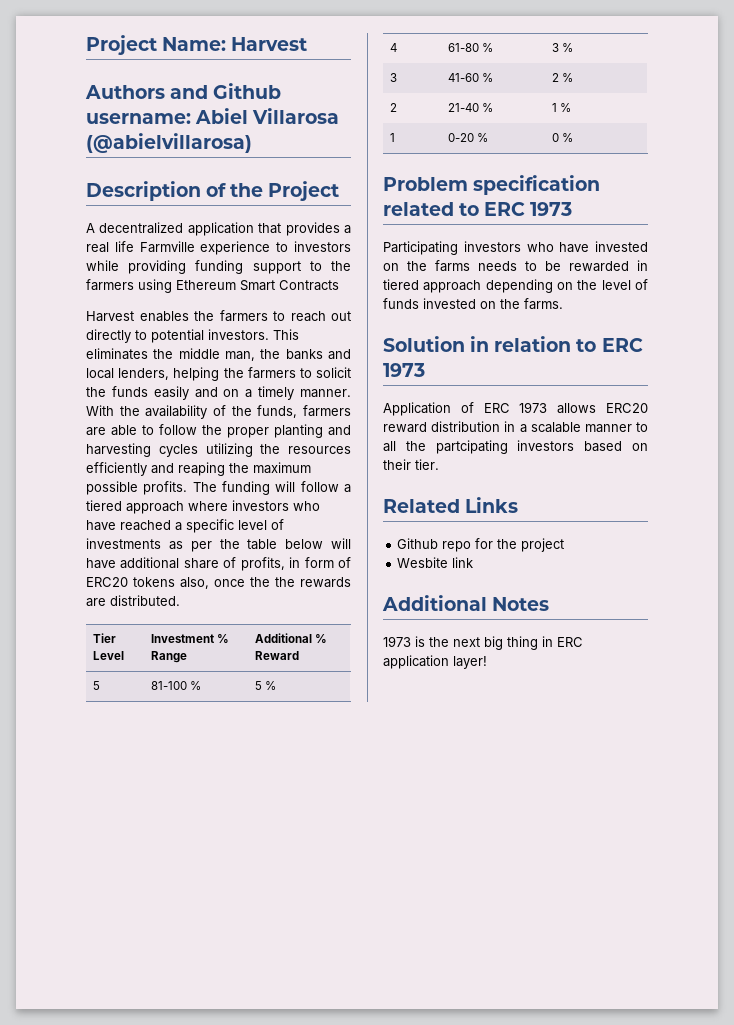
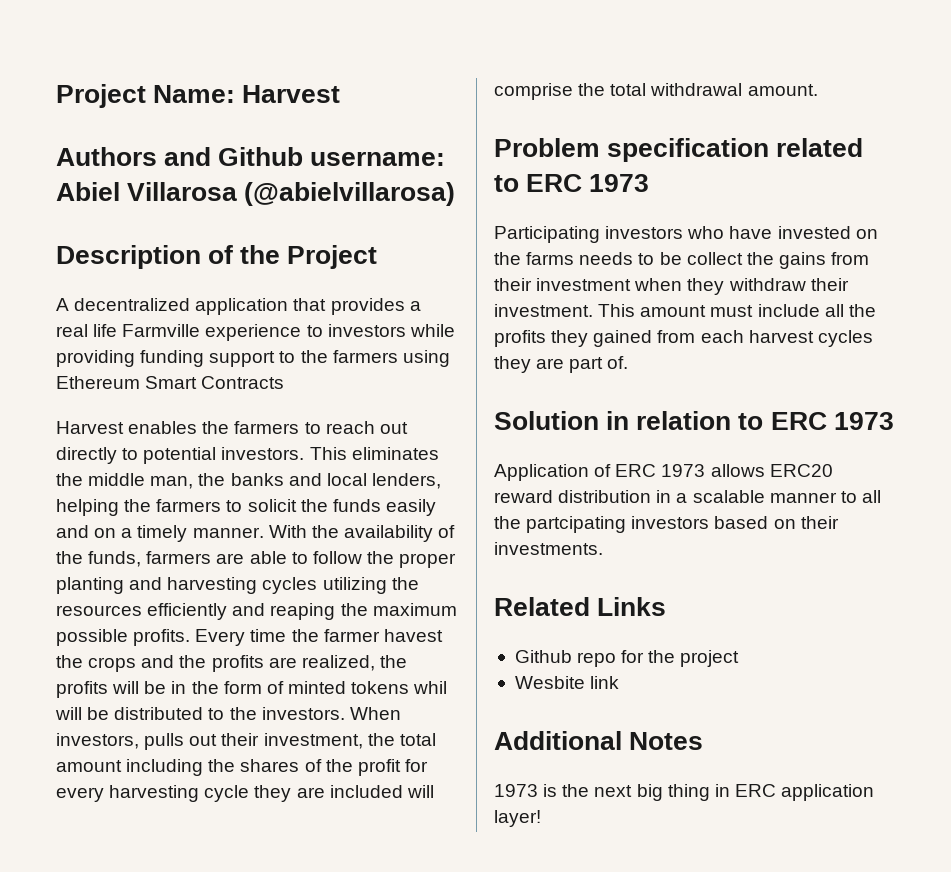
[192,481,352,495] [86,500,320,514] [86,519,284,533] [86,538,351,552] [86,557,351,571] [86,577,351,589] [86,595,180,607] [93,633,117,643] [93,651,125,660] [151,634,230,644] [151,651,188,663] [255,633,328,644] [255,651,300,660] [93,681,101,690] [151,681,202,690] [255,681,277,690] [390,43,398,52] [448,43,494,52] [552,43,574,52] [390,73,398,82] [448,73,494,82] [552,73,574,82] [390,103,398,112] [448,103,494,112] [552,103,572,112] [390,133,396,142] [448,133,489,142] [552,133,574,142] The funding will follow a tiered approach where investors who have reached a specific level of investments as per the table below will have additional share of profits, in form of ERC20 tokens also, once the the rewards are distributed. // Tier Level | Investment % Range | Additional % Reward // 5 | 81-100 % | 5 % // 4 | 61-80 % | 3 % // 3 | 41-60 % | 2 % // 2 | 21-40 % | 1 % // 1 | 0-20 % | 0 % -> [195,629,443,646] [56,655,407,672] [56,681,448,698] [55,707,401,720] [56,733,436,750] [56,759,428,776] [56,785,434,802] [494,83,818,100] Every time the farmer havest the crops and the profits are realized, the profits will be in the form of minted tokens whil will be distributed to the investors. When investors, pulls out their investment, the total amount including the shares of the profit for every harvesting cycle they are included will comprise the total withdrawal amount.
[569,260,648,272] [383,279,648,293] [383,298,563,310] rewarded in tiered approach depending on the level of funds invested on the farms. -> [686,252,870,269] [494,278,849,295] [494,304,876,317] [494,330,873,347] [494,356,629,373] collect the gains from their investment when they withdraw their investment. This amount must include all the profits they gained from each harvest cycles they are part of.
[415,459,439,470] tier. -> [494,542,603,555] investments.

